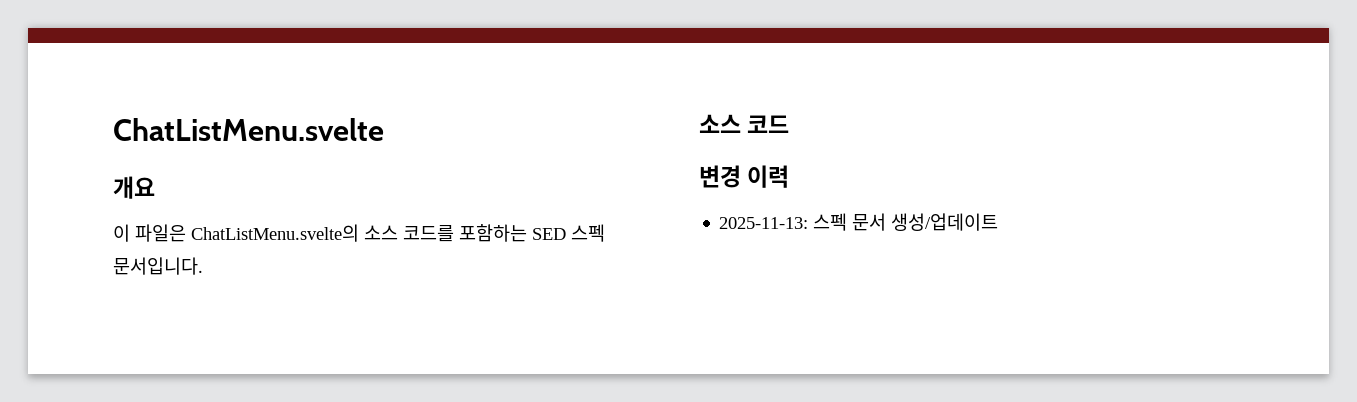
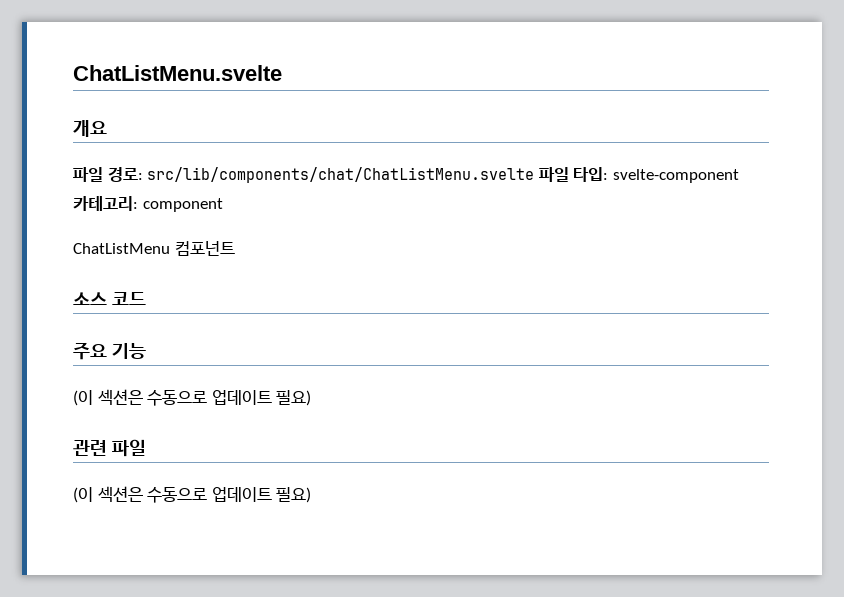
[113,224,605,242] [113,257,203,275] [699,114,790,133] [699,165,790,188] [719,213,999,231] 이 파일은 ChatListMenu.svelte의 소스 코드를 포함하는 SED 스펙 문서입니다. // 소스 코드 // 변경 이력 // 2025-11-13: 스펙 문서 생성/업데이트 -> [73,167,739,183] [73,196,223,212] [73,241,235,256] [73,292,146,305] [73,342,146,360] [73,389,312,406] [73,439,146,457] [73,486,312,503] 파일 경로: src/lib/components/chat/ChatListMenu.svelte 파일 타입: svelte-component 카테고리: component // ChatListMenu 컴포넌트 // 소스 코드 // 주요 기능 // (이 섹션은 수동으로 업데이트 필요) // 관련 파일 // (이 섹션은 수동으로 업데이트 필요)

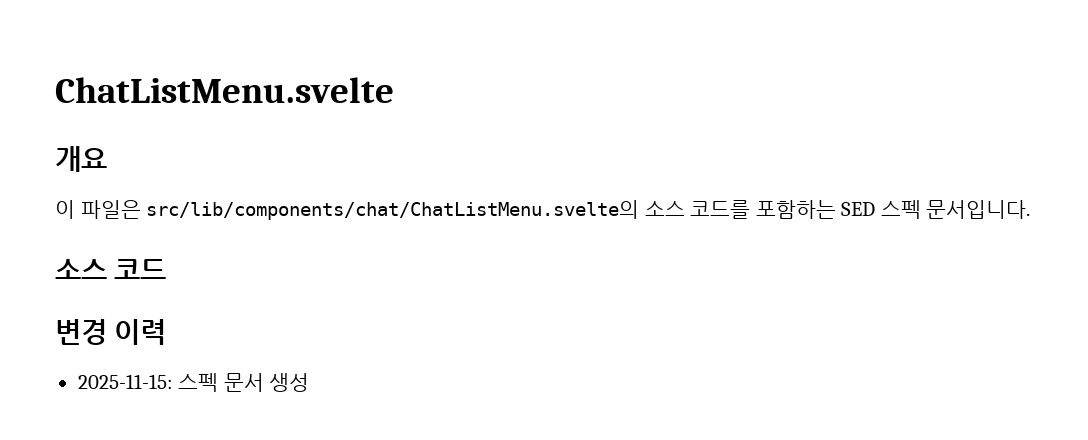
[73,167,739,183] [73,196,223,212] [73,241,235,256] [73,292,146,305] [73,342,146,360] [73,389,312,406] [73,439,146,457] [73,486,312,503] 파일 경로: src/lib/components/chat/ChatListMenu.svelte 파일 타입: svelte-component 카테고리: component // ChatListMenu 컴포넌트 // 소스 코드 // 주요 기능 // (이 섹션은 수동으로 업데이트 필요) // 관련 파일 // (이 섹션은 수동으로 업데이트 필요) -> [55,200,1031,220] [55,258,167,279] [55,319,167,345] [77,373,310,392] 이 파일은 src/lib/components/chat/ChatListMenu.svelte의 소스 코드를 포함하는 SED 스펙 문서입니다. // 소스 코드 // 변경 이력 // 2025-11-15: 스펙 문서 생성

